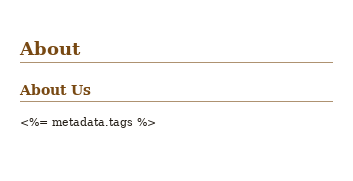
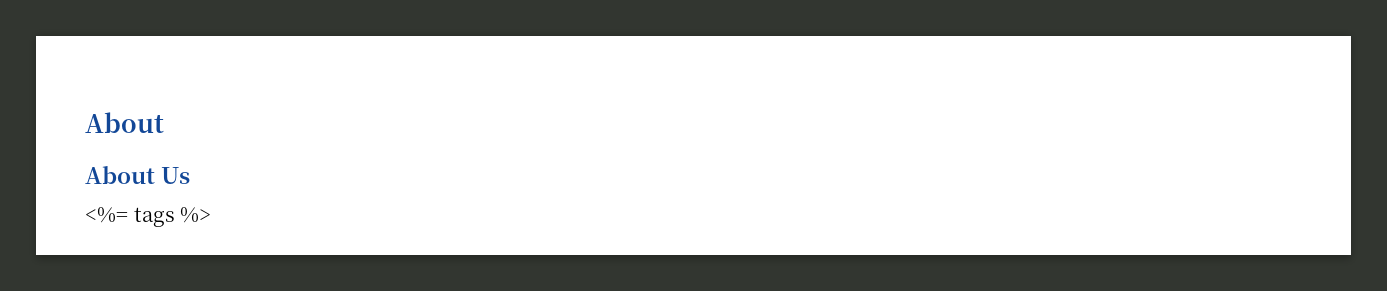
[52,117,133,128] metadata.tags -> [133,207,175,227] tags

